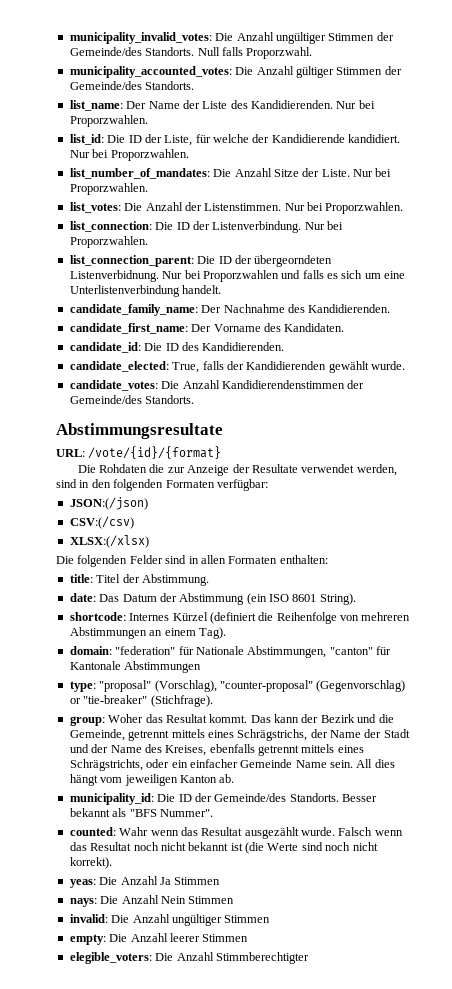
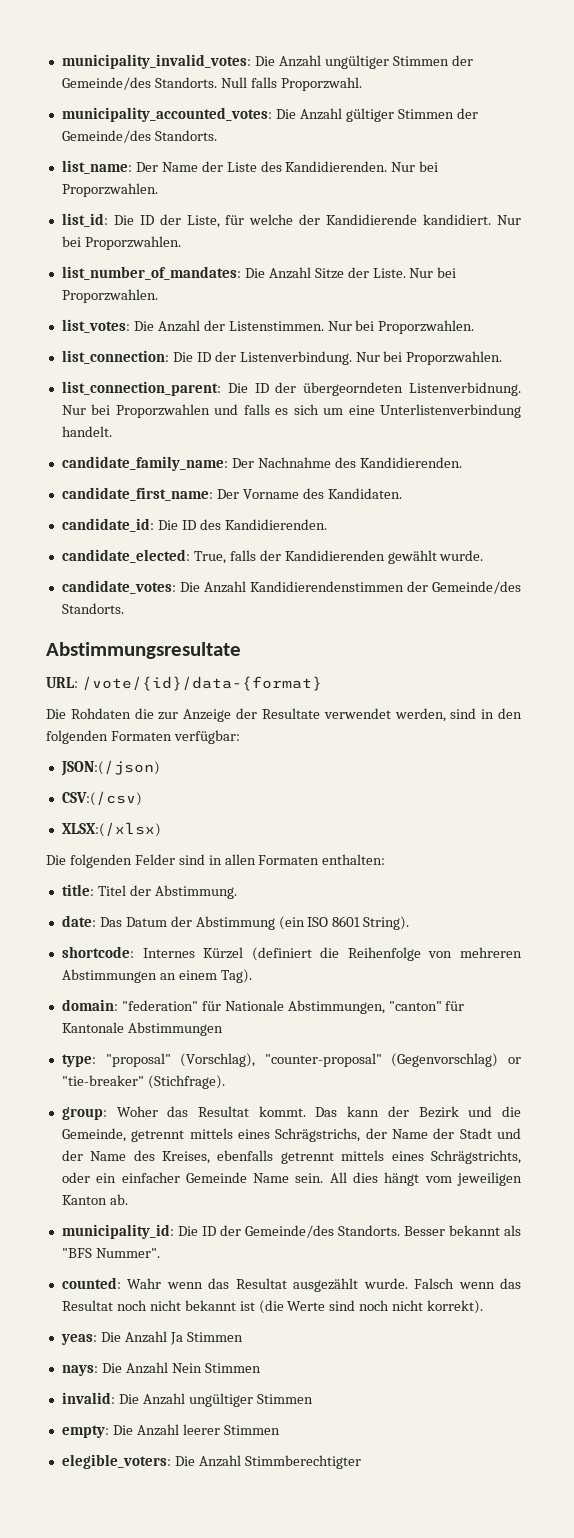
[88,446,222,459] /vote/{id}/{format} -> [81,676,322,691] /vote/{id}/data-{format}

